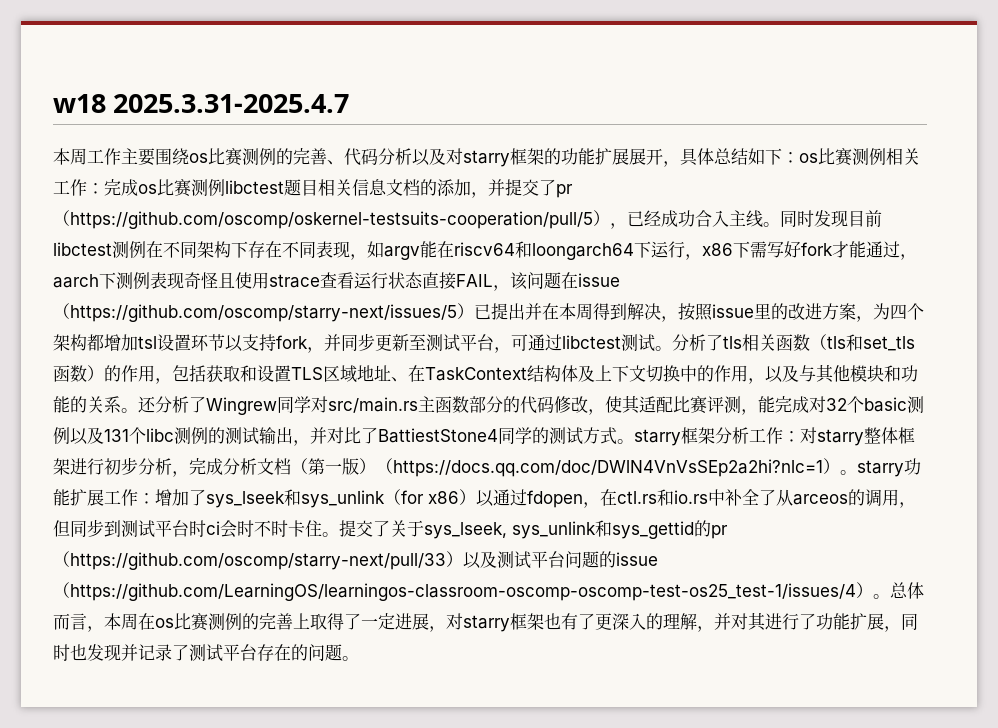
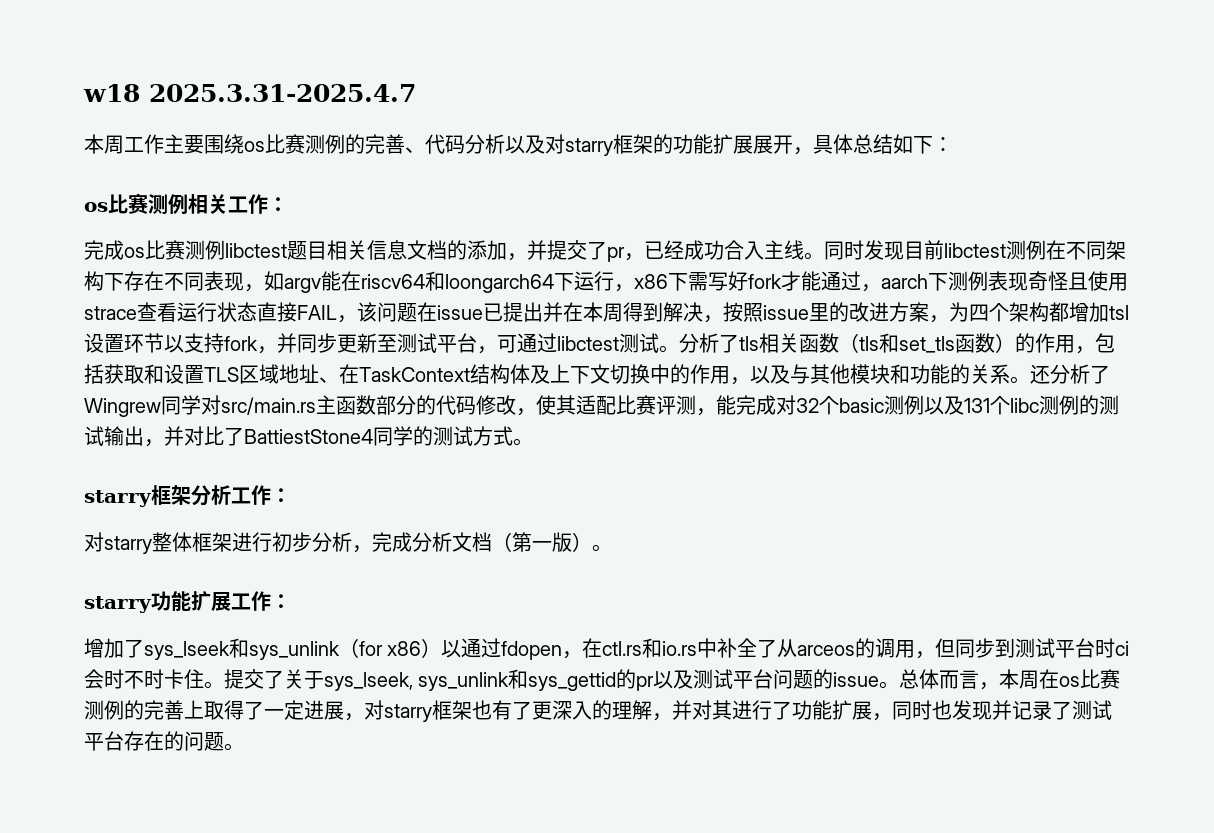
(799, 157) none -> (953, 144) //
(104, 188) none -> (288, 204) //
[53,210,610,229] （https://github.com/oscomp/oskernel-testsuits-cooperation/pull/5） -> (625, 254) none
[53,303,474,322] （https://github.com/oscomp/starry-next/issues/5） -> (483, 312) none
(634, 441) none -> (533, 442) //
(800, 436) none -> (291, 495) //
[376,458,857,477] （https://docs.qq.com/doc/DWlN4VnVsSEp2a2hi?nlc=1）。 -> [592,544,612,552] 。 //
(155, 498) none -> (291, 601) //
[53,551,463,570] （https://github.com/oscomp/starry-next/pull/33） -> (655, 683) none
[53,582,873,601] （https://github.com/LearningOS/learningos-classroom-oscomp-oscomp-test-os25_test-1/issues/4） -> (880, 679) none

